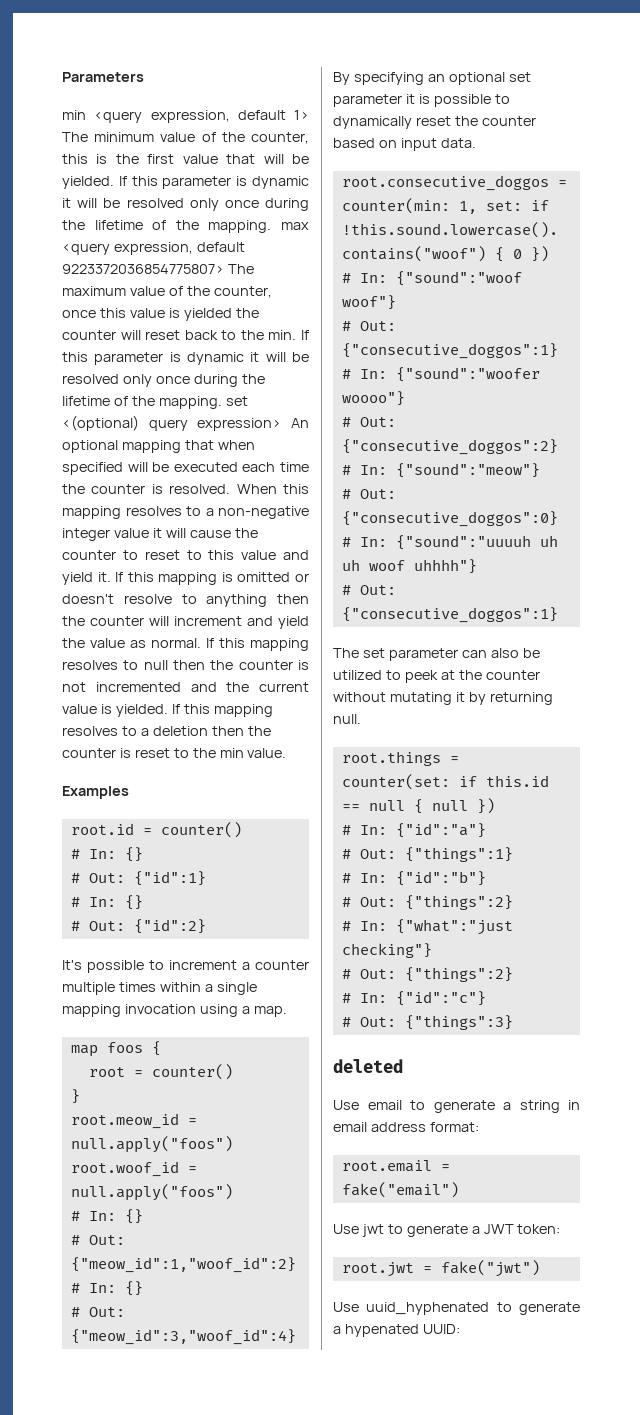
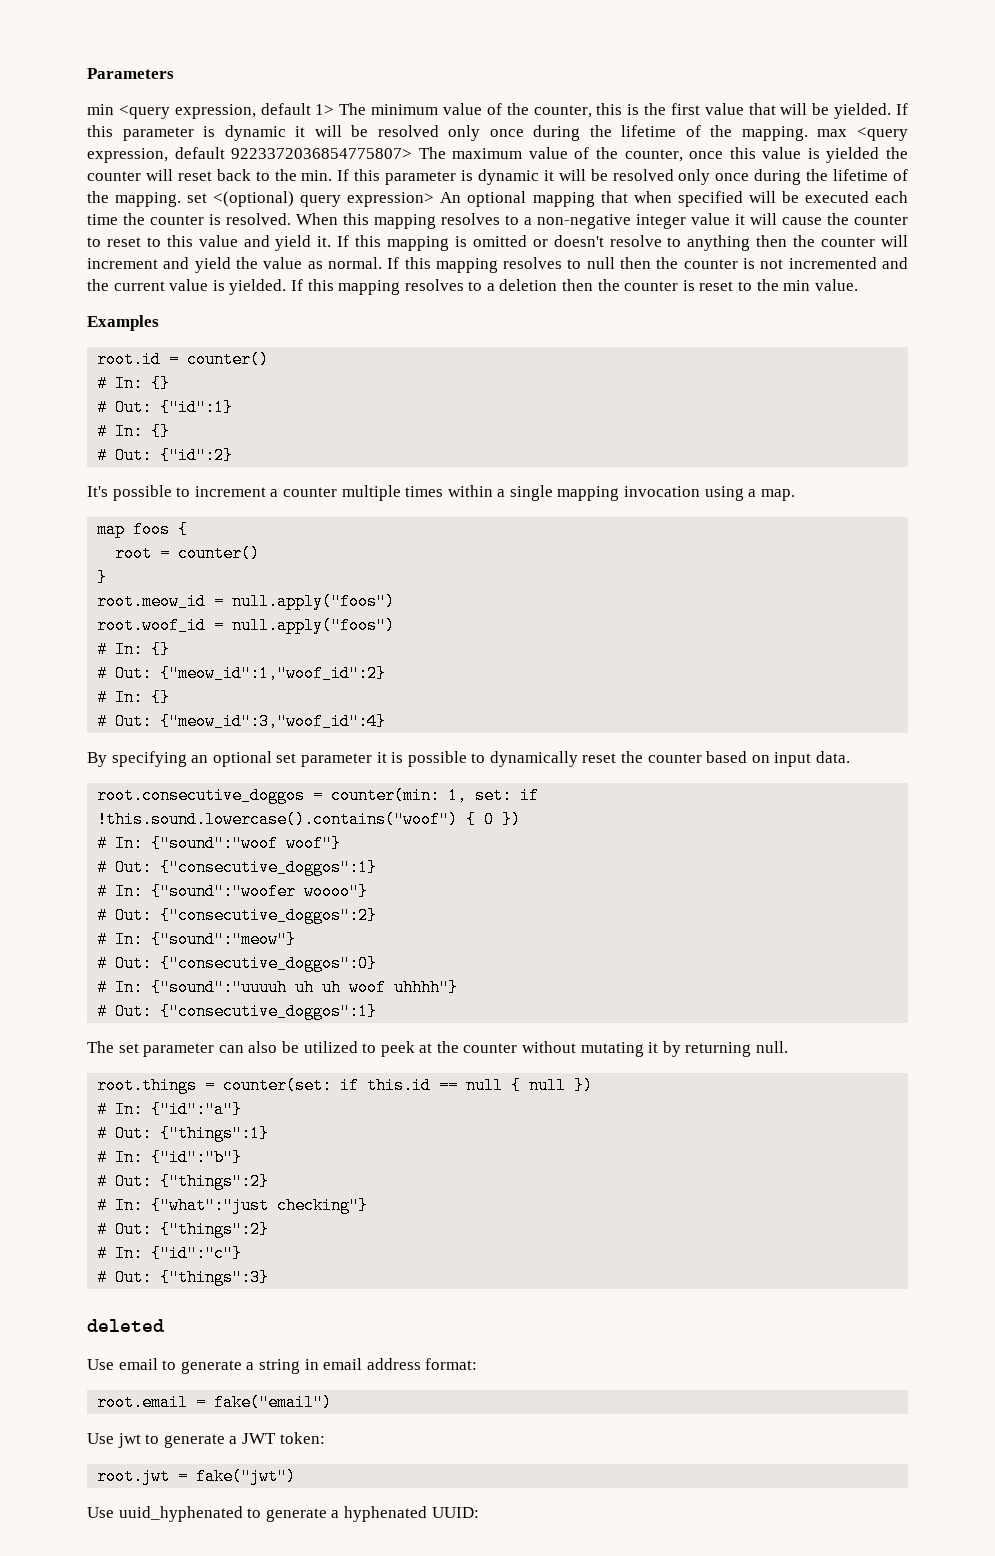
[344,1324,419,1337] hypenated -> [343,1506,427,1522] hyphenated

